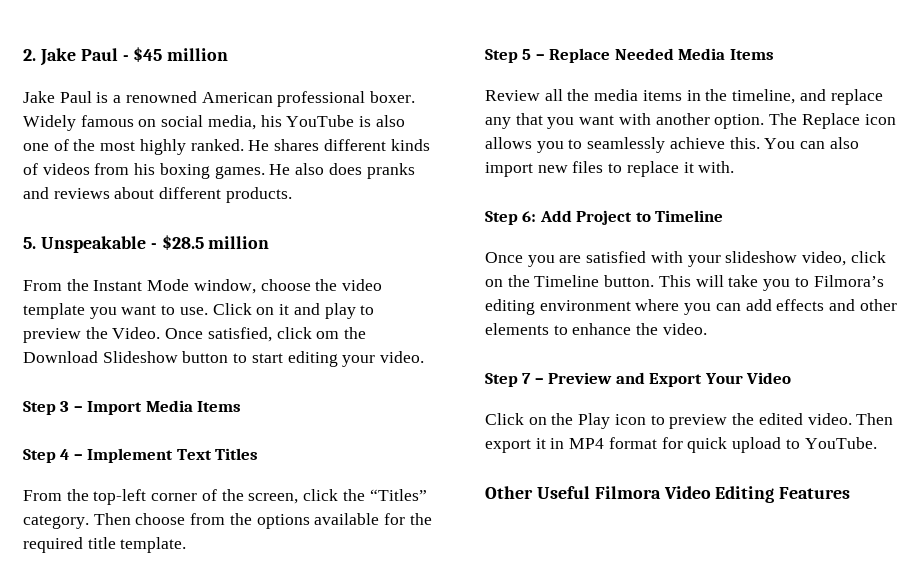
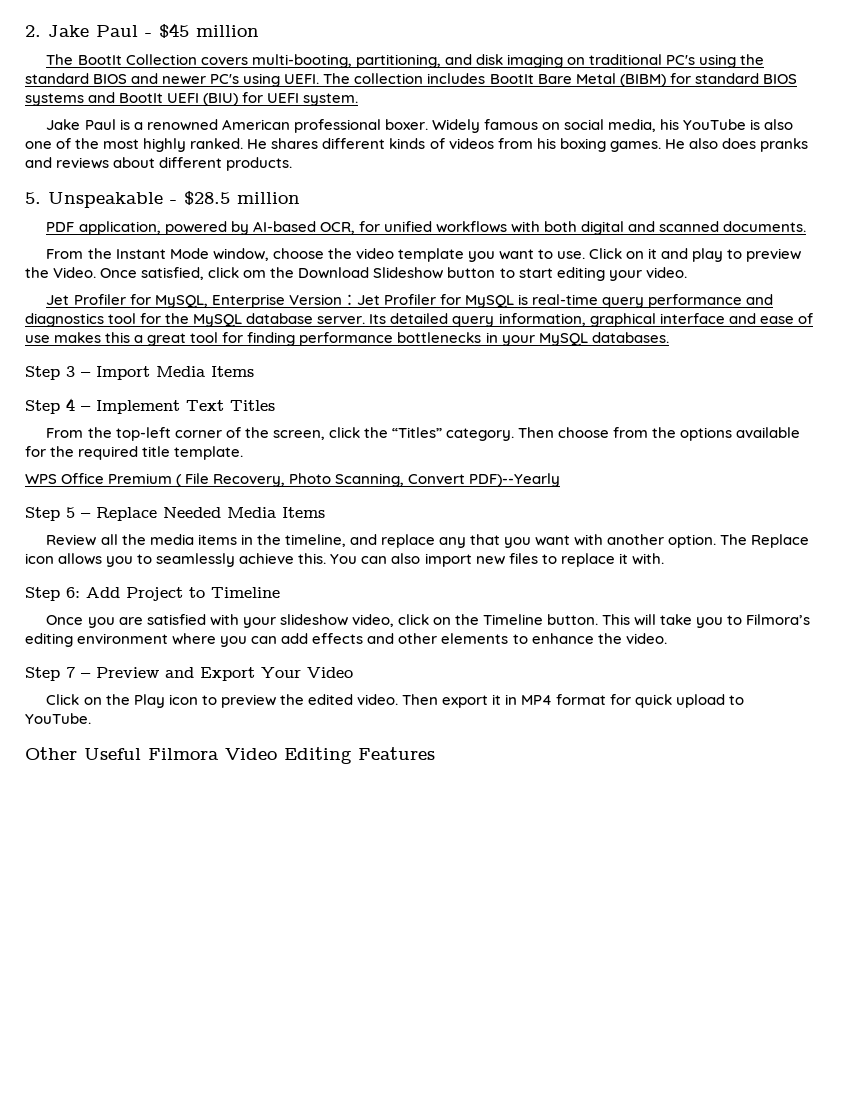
(229, 54) none -> [46,54,765,68] [25,73,797,87] [25,92,359,106] // The BootIt Collection covers multi-booting, partitioning, and disk imaging on traditional PC's using the standard BIOS and newer PC's using UEFI. The collection includes BootIt Bare Metal (BIBM) for standard BIOS systems and BootIt UEFI (BIU) for UEFI system.
(270, 242) none -> [46,221,807,235] // PDF application, powered by AI-based OCR, for unified workflows with both digital and scanned documents.
(425, 357) none -> [46,294,774,308] [25,313,813,327] [25,332,669,346] // Jet Profiler for MySQL, Enterprise Version：Jet Profiler for MySQL is real-time query performance and diagnostics tool for the MySQL database server. Its detailed query information, graphical interface and ease of use makes this a great tool for finding performance bottlenecks in your MySQL databases.
(187, 545) none -> [25,473,561,487] // WPS Office Premium ( File Recovery, Photo Scanning, Convert PDF)--Yearly

